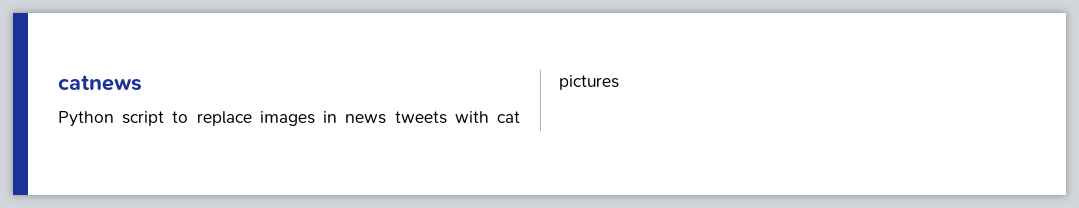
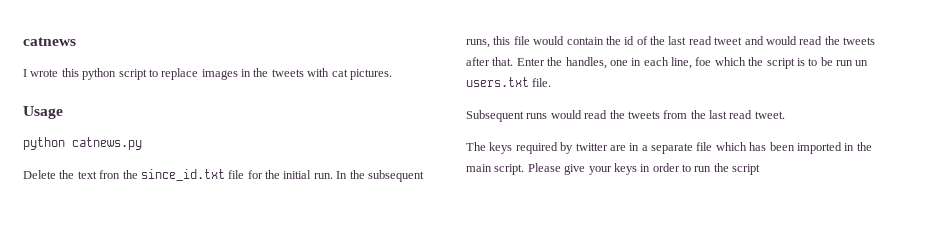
[58,111,114,127] Python -> [23,68,117,80] I wrote this python
[345,114,387,124] news -> [253,68,269,77] the
[559,75,619,90] pictures -> [349,69,392,80] [23,106,63,119] [23,137,142,150] [23,169,424,182] [466,36,875,48] [466,57,869,69] [466,77,552,87] [466,110,785,122] [466,142,872,154] [466,163,761,175] pictures. // Usage // python catnews.py // Delete the text fron the since_id.txt file for the initial run. In the subsequent runs, this file would contain the id of the last read tweet and would read the tweets after that. Enter the handles, one in each line, foe which the script is to be run un users.txt file. // Subsequent runs would read the tweets from the last read tweet. // The keys required by twitter are in a separate file which has been imported in the main script. Please give your keys in order to run the script

